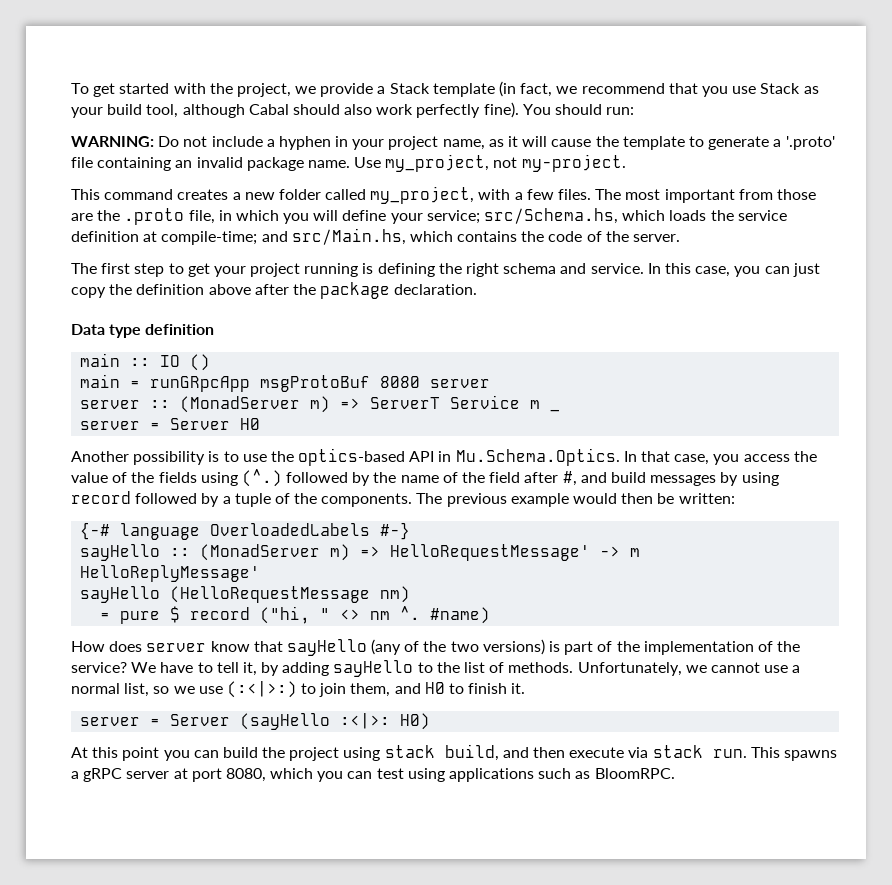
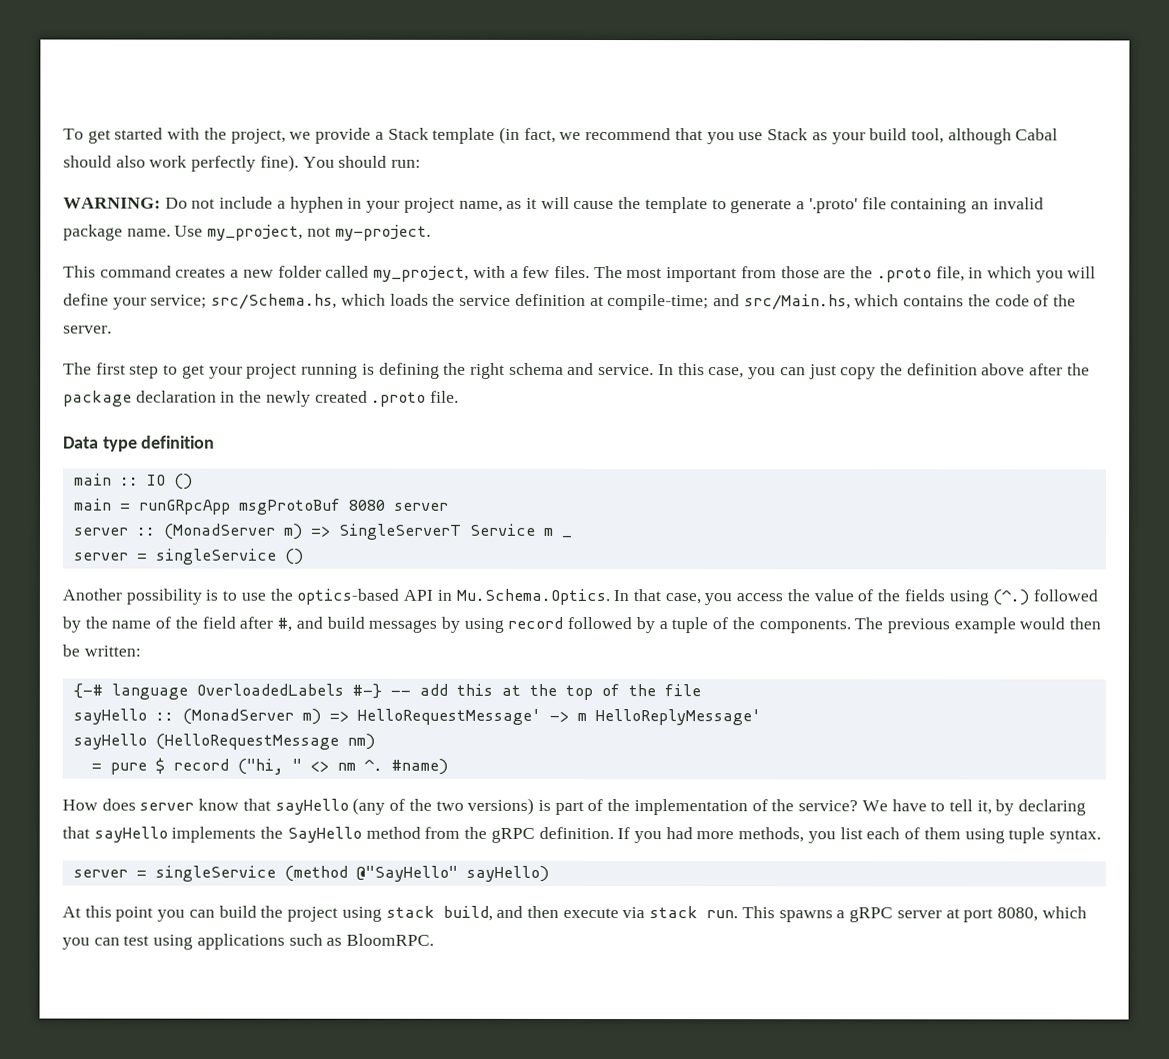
[394,284,478,295] declaration. -> [135,390,460,407] declaration in the newly created .proto file.
[370,397,441,409] ServerT -> [337,523,462,540] SingleServerT
[170,418,261,430] Server H0 -> [154,548,303,565] singleService ()
(411, 531) none -> [389,683,701,701] -- add this at the top of the file
[282,660,801,677] [71,681,526,698] [80,713,431,730] adding sayHello to the list of methods. Unfortunately, we cannot use a normal list, so we use (:<|>:) to join them, and H0 to finish it. // server = Server (sayHello :<|>: H0) -> [1018,799,1087,816] [62,826,1101,844] [72,865,549,882] declaring that sayHello implements the SayHello method from the gRPC definition. If you had more methods, you list each of them using tuple syntax. // server = singleService (method @"SayHello" sayHello)

